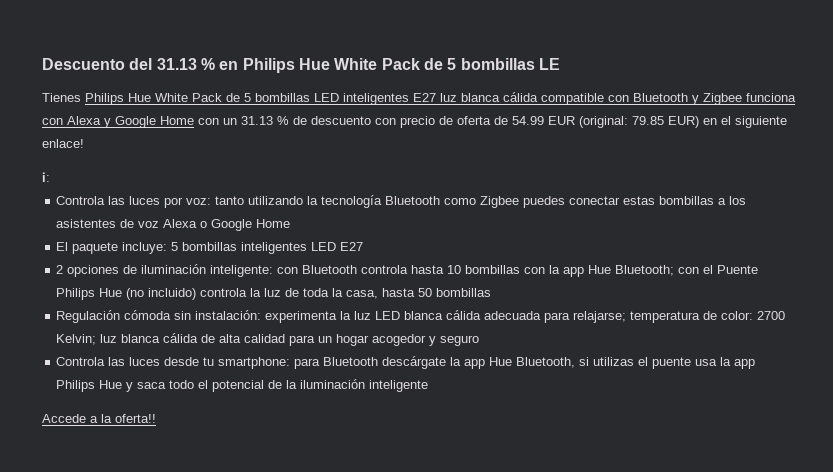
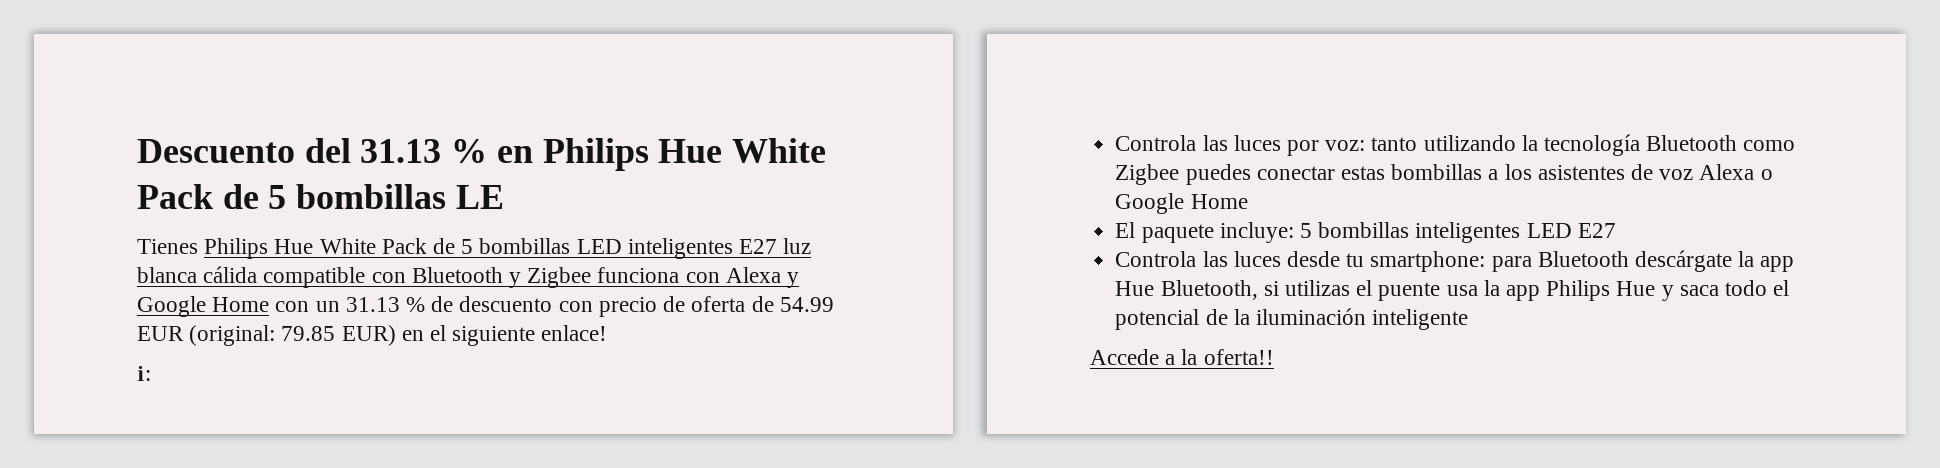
[56,264,759,277] [56,288,492,300] [56,310,786,323] [56,333,480,346] // 2 opciones de iluminación inteligente: con Bluetooth controla hasta 10 bombillas con la app Hue Bluetooth; con el Puente Philips Hue (no incluido) controla la luz de toda la casa, hasta 50 bombillas // Regulación cómoda sin instalación: experimenta la luz LED blanca cálida adecuada para relajarse; temperatura de color: 2700 Kelvin; luz blanca cálida de alta calidad para un hogar acogedor y seguro -> (1616, 230) none

